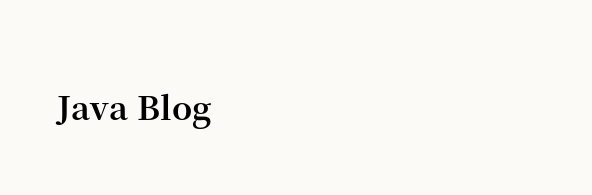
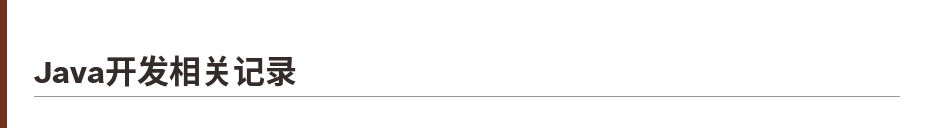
[136,93,211,129] Blog -> [105,55,297,87] 开发相关记录

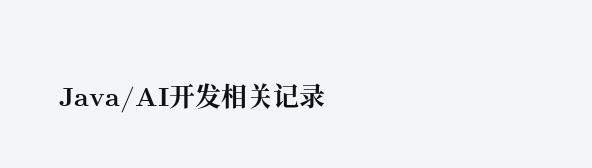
[34,62,105,83] Java -> [59,86,169,113] Java/AI

